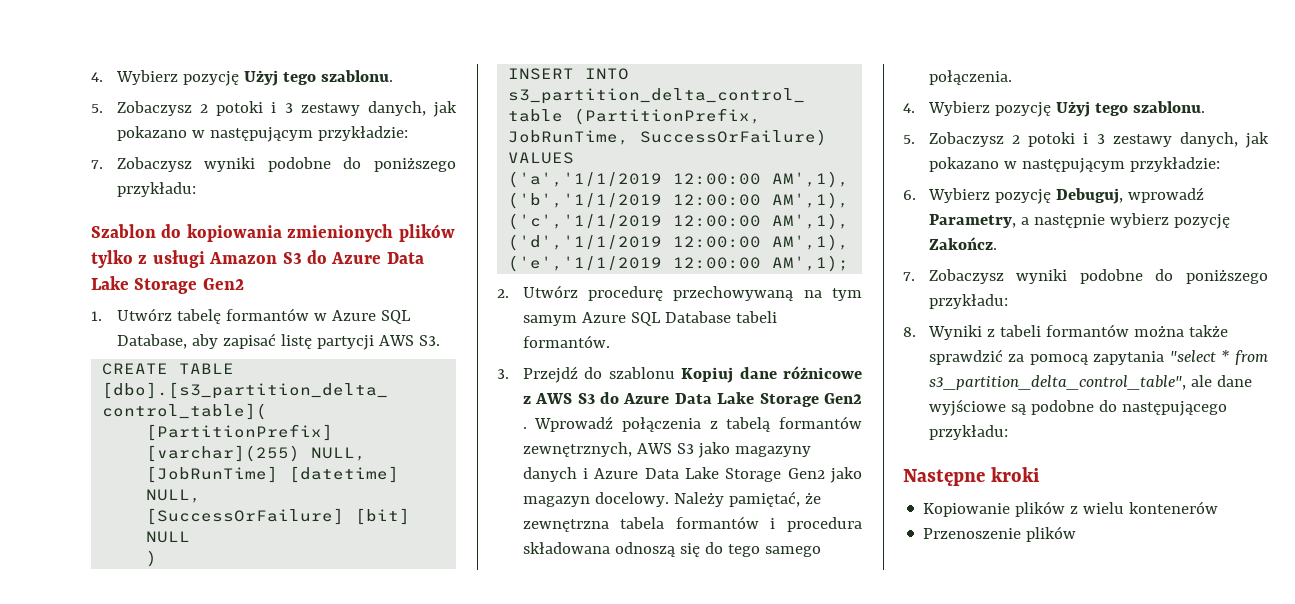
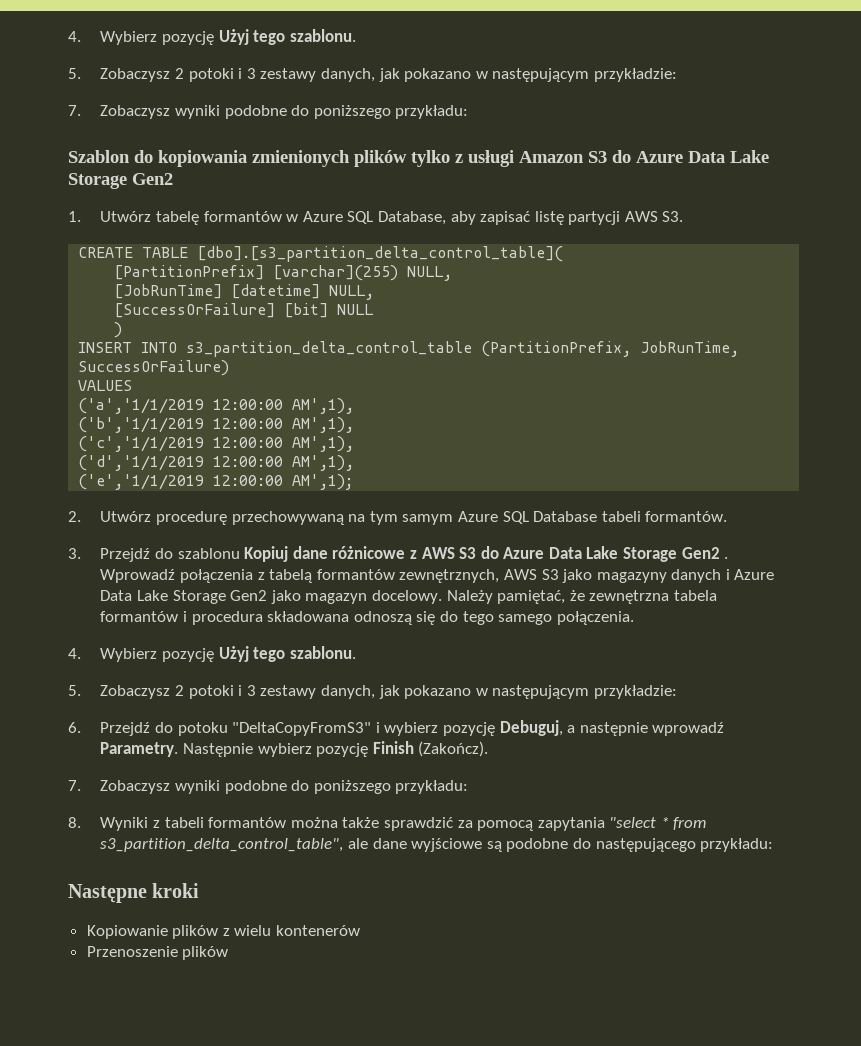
[927,187,1204,204] [928,213,1230,229] [928,237,997,250] Wybierz pozycję Debuguj, wprowadź Parametry, a następnie wybierz pozycję Zakończ. -> [100,720,725,736] [100,741,489,757] Przejdź do potoku "DeltaCopyFromS3" i wybierz pozycję Debuguj, a następnie wprowadź Parametry. Następnie wybierz pozycję Finish (Zakończ).

